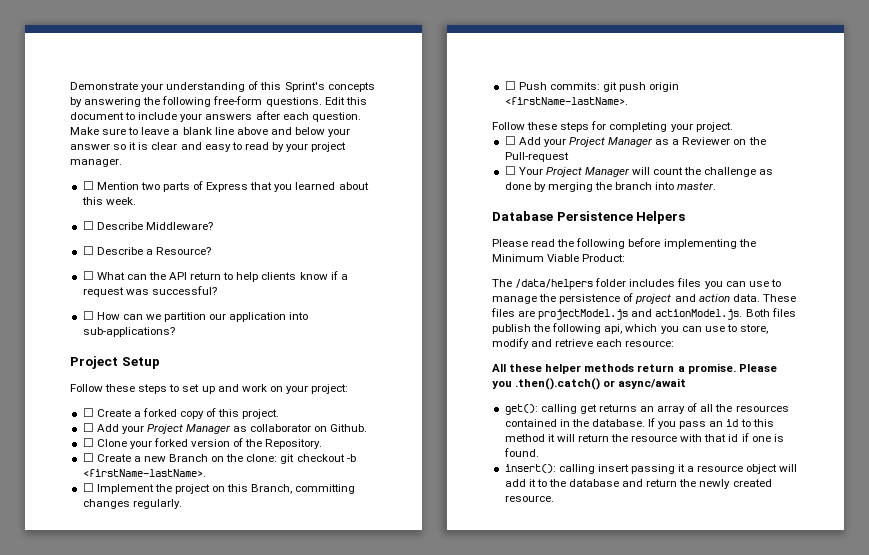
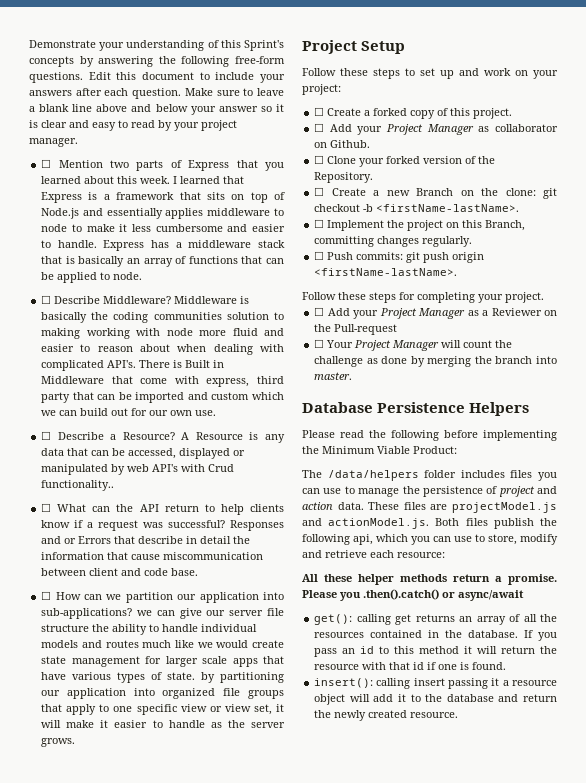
[82,221,213,230] [82,246,211,255] // ☐ Describe Middleware? // ☐ Describe a Resource? -> [173,176,245,184] [41,192,286,203] [41,208,284,219] [41,224,285,232] [41,240,285,251] [41,256,285,267] [41,272,143,283] [41,295,250,304] [41,312,284,323] [41,328,285,339] [41,344,284,355] [41,360,225,371] [41,376,284,387] [41,392,284,403] [41,408,217,416] [41,431,285,443] [41,448,246,459] [41,464,235,475] [41,480,115,491] I learned that Express is a framework that sits on top of Node.js and essentially applies middleware to node to make it less cumbersome and easier to handle. Express has a middleware stack that is basically an array of functions that can be applied to node. // ☐ Describe Middleware? Middleware is basically the coding communities solution to making working with node more fluid and easier to reason about when dealing with complicated API's. There is Built in Middleware that come with express, third party that can be imported and custom which we can build out for our own use. // ☐ Describe a Resource? A Resource is any data that can be accessed, displayed or manipulated by web API's with Crud functionality..
(217, 290) none -> [230,520,284,531] [41,536,251,544] [41,552,264,560] [41,568,199,576] Responses and or Errors that describe in detail the information that cause miscommunication between client and code base.
(175, 332) none -> [136,608,284,619] [41,624,258,635] [41,640,284,648] [41,656,285,667] [41,672,285,683] [41,688,284,699] [41,704,284,715] [41,720,286,728] [41,738,76,747] we can give our server file structure the ability to handle individual models and routes much like we would create state management for larger scale apps that have various types of state. by partitioning our application into organized file groups that apply to one specific view or view set, it will make it easier to handle as the server grows.

